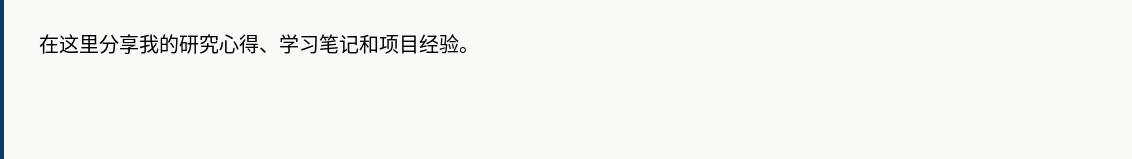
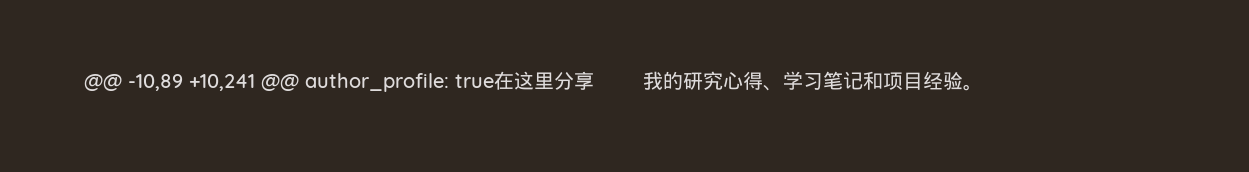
(39, 44) none -> [84,73,494,92] @@ -10,89 +10,241 @@ author_profile: true

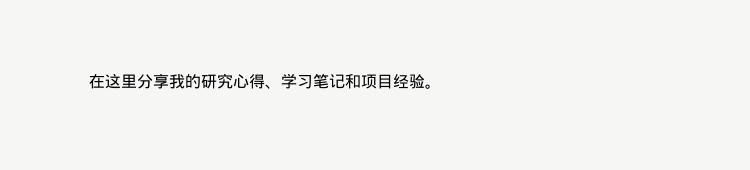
[84,73,494,92] @@ -10,89 +10,241 @@ author_profile: true -> (89, 81) none

